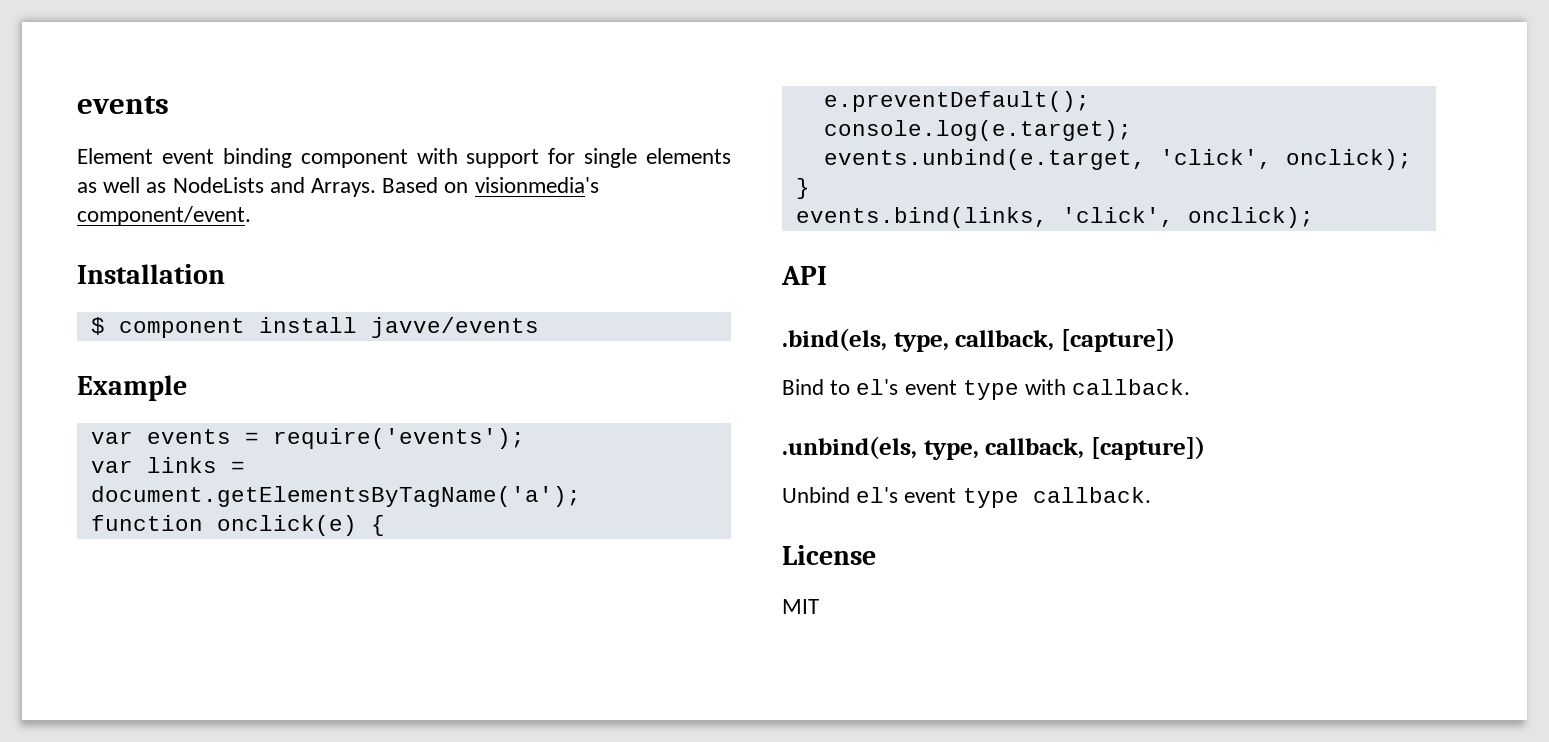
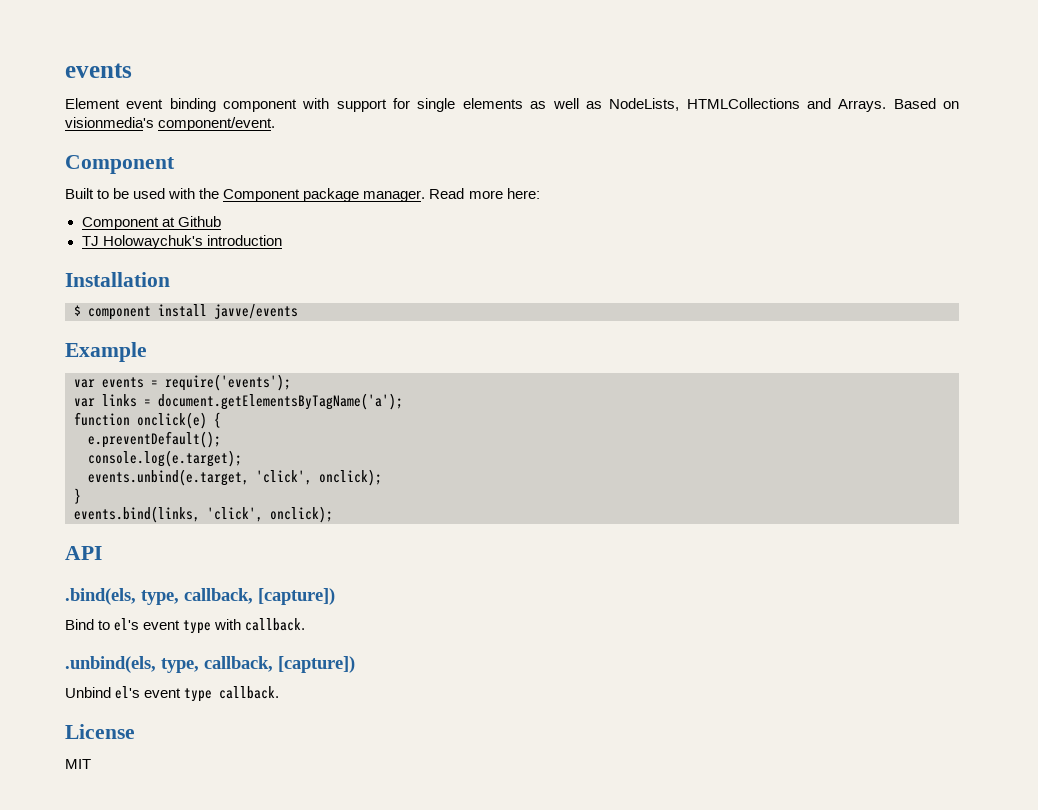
[172,177,264,193] NodeLists -> [609,98,800,111] NodeLists, HTMLCollections
(251, 216) none -> [65,155,175,174] [65,188,540,202] [81,216,221,230] [81,235,282,249] // Component // Built to be used with the Component package manager. Read more here: // Component at Github // TJ Holowaychuk's introduction

